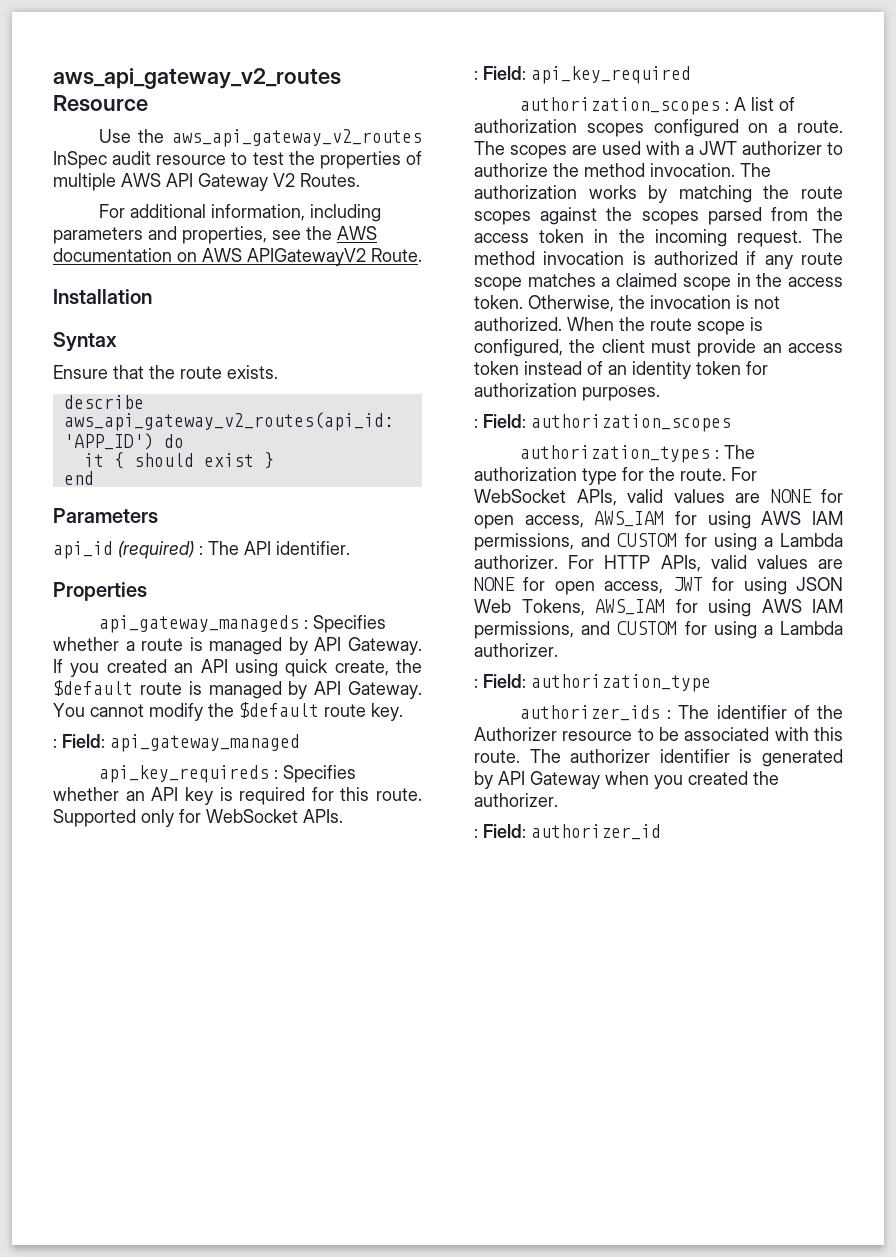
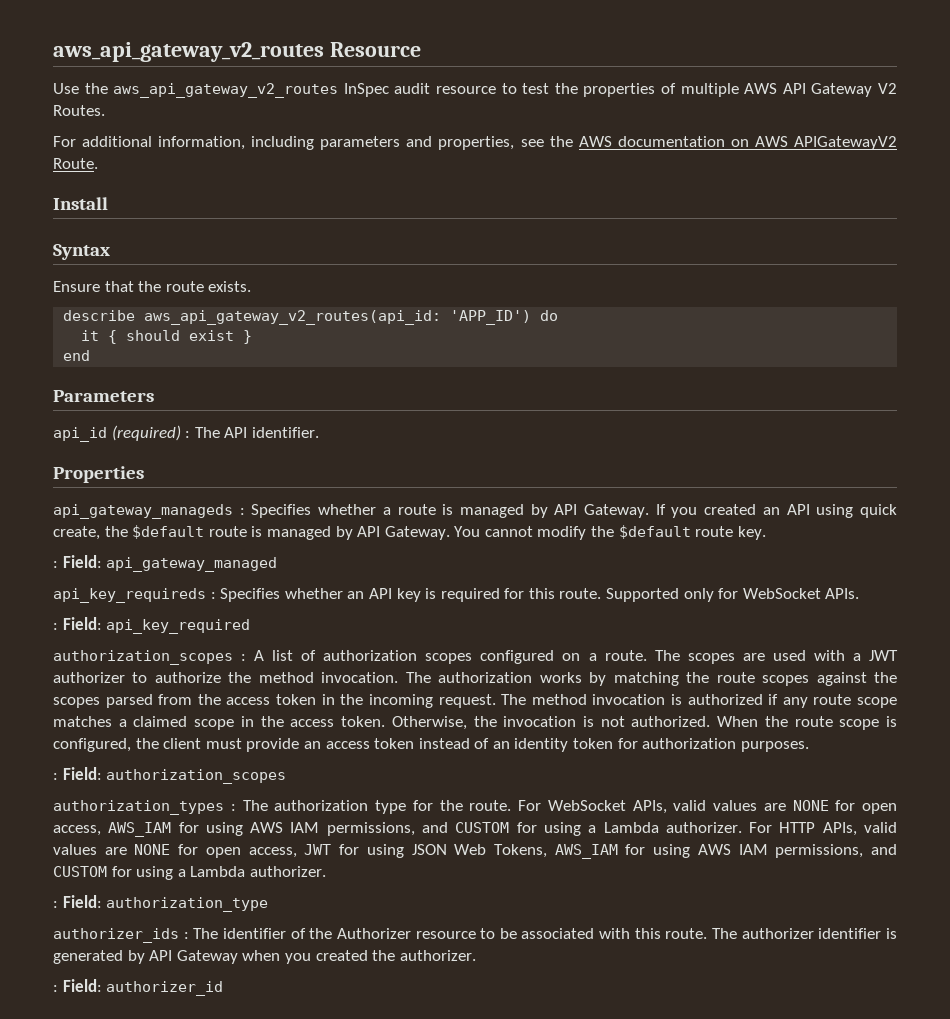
[53,289,152,304] Installation -> [53,197,108,210] Install

